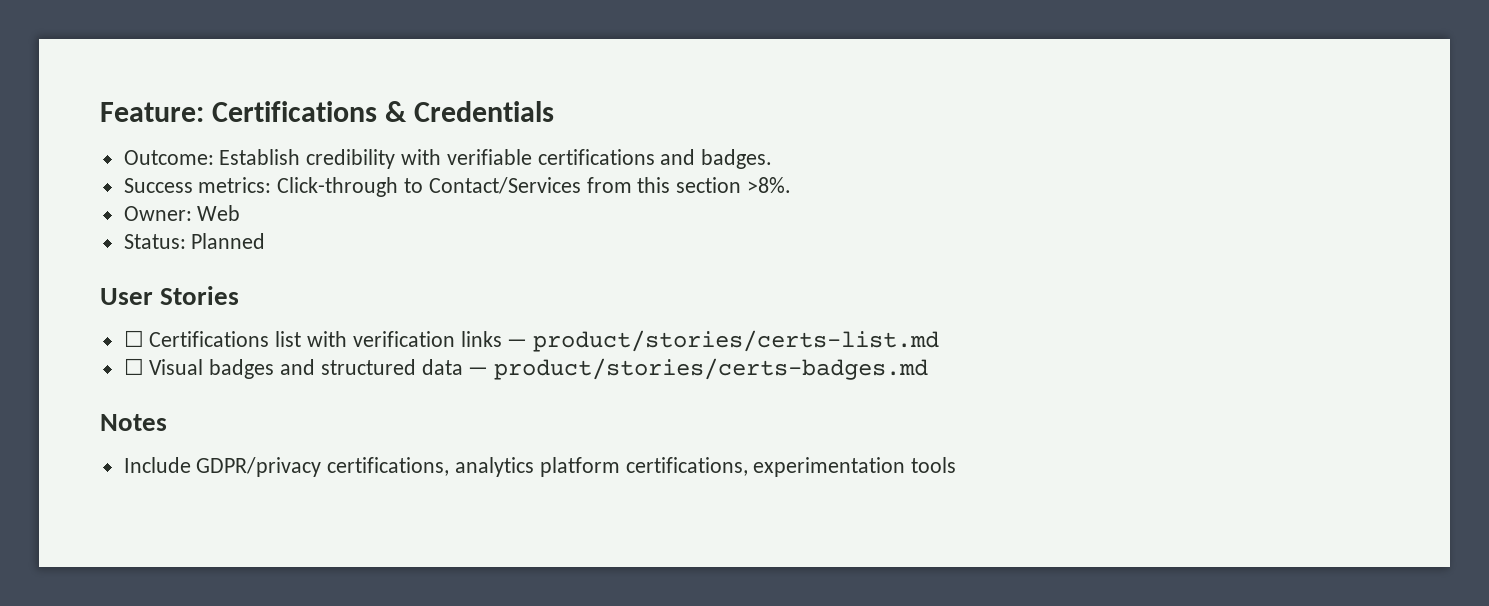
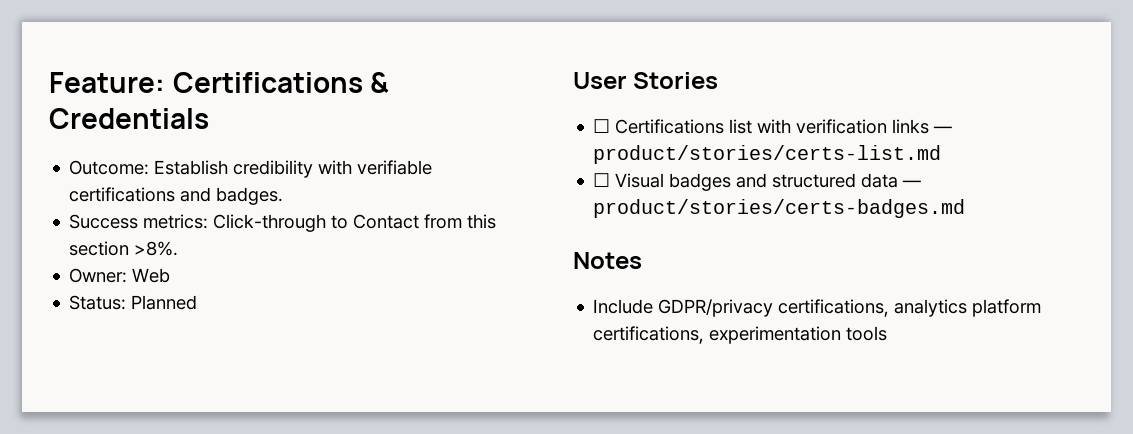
[428,177,581,194] Contact/Services -> [353,214,420,229] Contact

